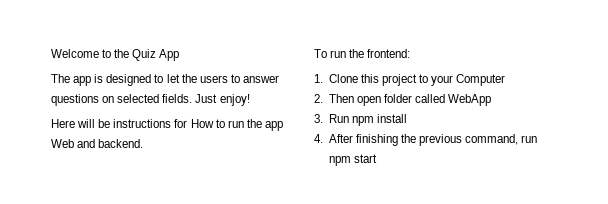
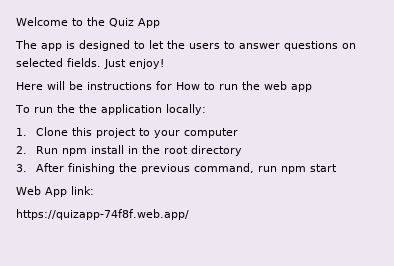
[264,121,283,131] [51,139,144,148] app Web and backend. -> [264,81,312,92] web app
[367,49,411,58] frontend: -> [78,104,206,115] the application locally:
[456,74,506,86] [314,94,492,106] [314,114,407,126] [314,134,323,143] Computer // 2. Then open folder called WebApp // 3. Run npm install // 4. -> [183,128,238,138] [16,145,242,156] [16,164,27,172] computer // 2. Run npm install in the root directory // 3.
(377, 158) none -> [16,186,94,197] [16,209,189,220] // Web App link: // https://quizapp-74f8f.web.app/

